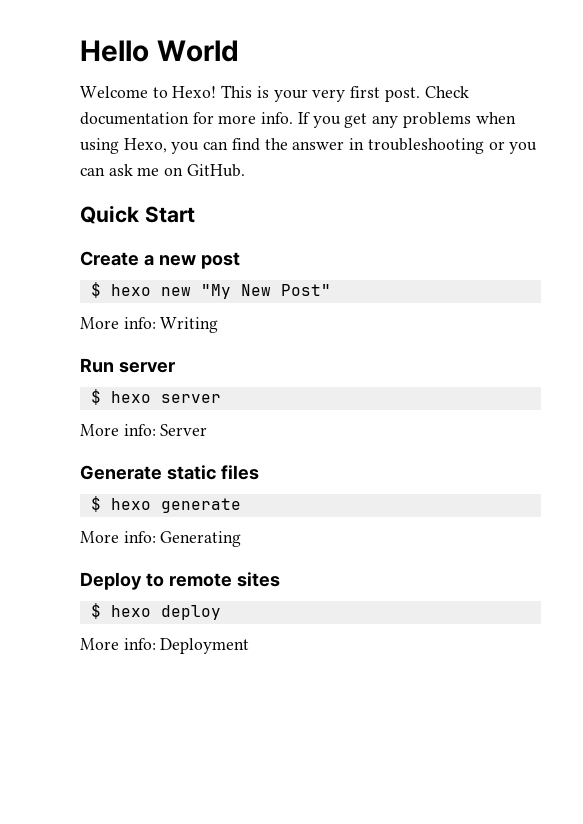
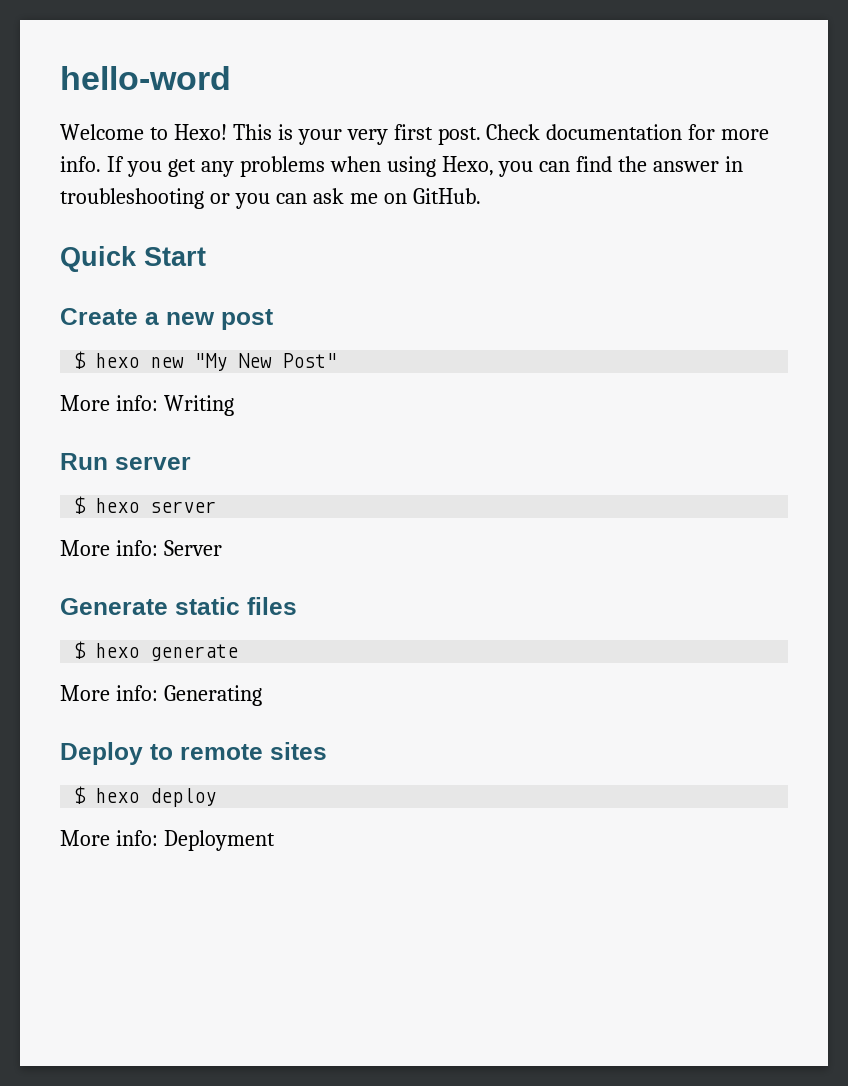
[80,40,239,62] Hello World -> [60,66,231,90] hello-word

